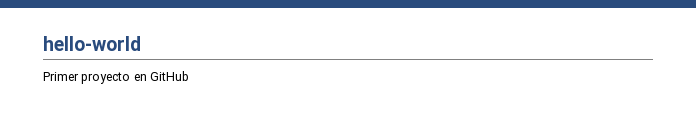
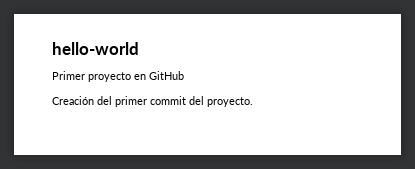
(190, 76) none -> [52,96,253,107] // Creación del primer commit del proyecto.

